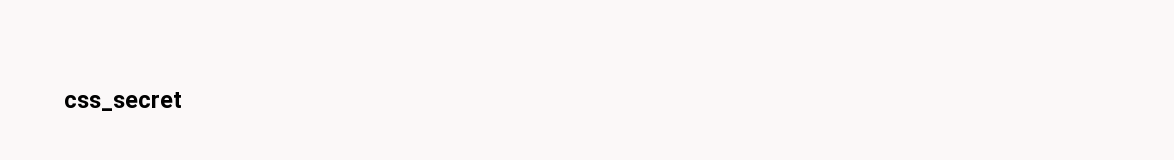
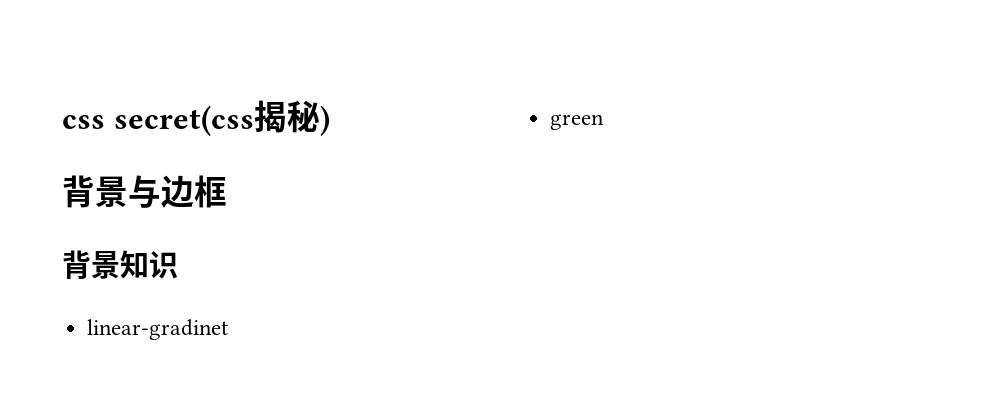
[64,92,182,111] css_secret -> [62,100,330,136] [62,175,227,208] [62,250,178,279] [87,319,229,340] [550,114,605,130] css secret(css揭秘) // 背景与边框 // 背景知识 // linear-gradinet // green

